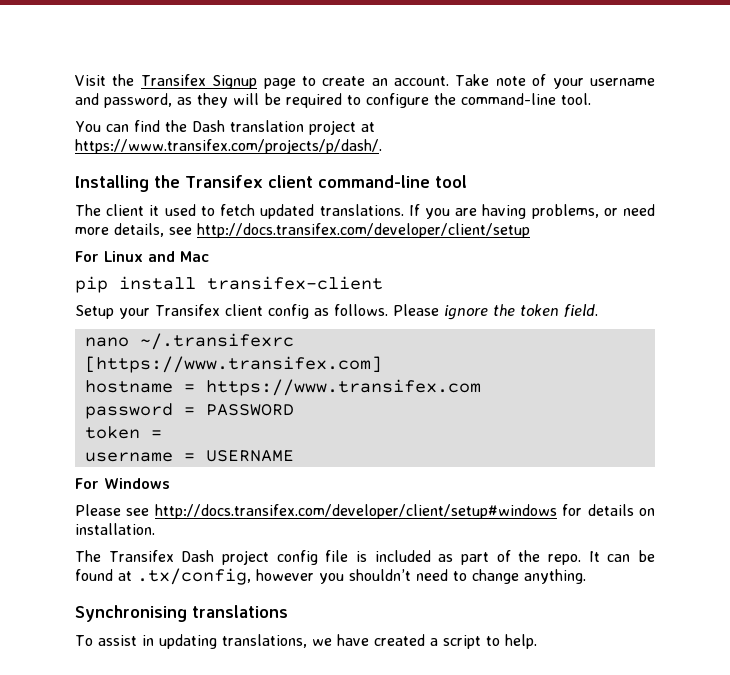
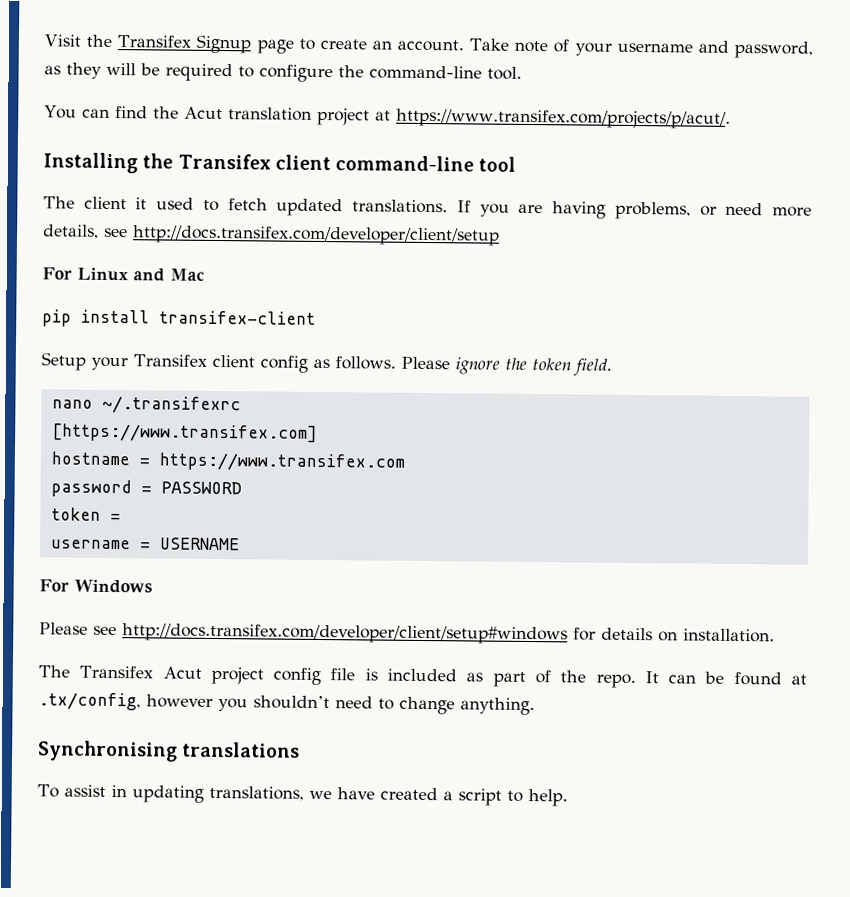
[191,120,225,132] Dash -> [183,106,223,120] Acut
[75,139,382,154] https://www.transifex.com/projects/p/dash/. -> [395,108,731,129] https://www.transifex.com/projects/p/acut/.
[181,550,215,562] Dash -> [162,666,202,679] Acut

